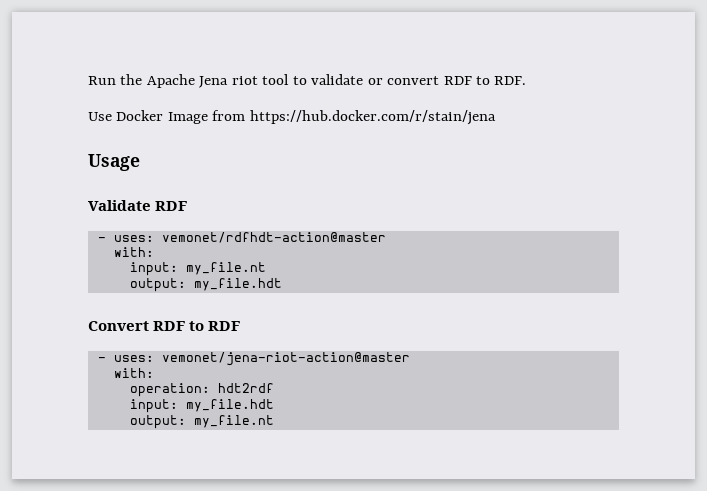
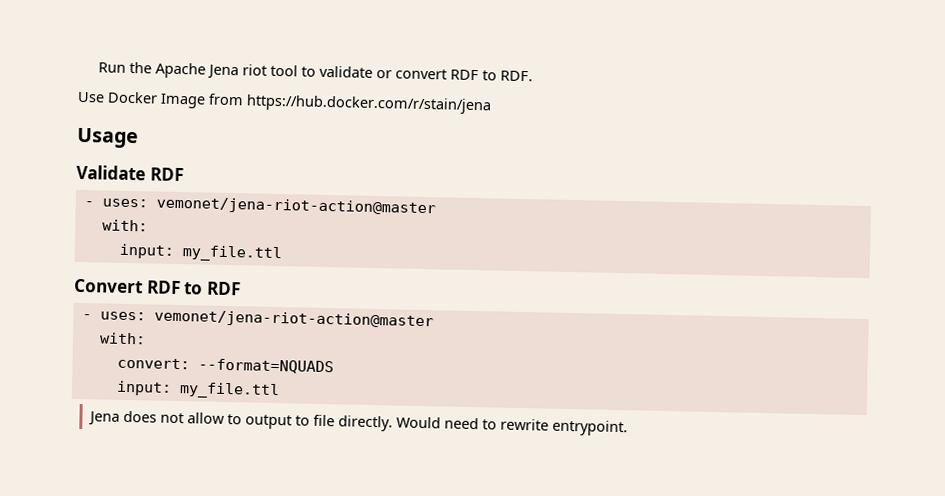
[161,232,386,243] vemonet/rdfhdt-action@master -> [155,196,436,217] vemonet/jena-riot-action@master
[185,262,266,275] [129,278,282,292] my_file.nt // output: my_file.hdt -> [181,245,282,263] my_file.ttl
[129,383,274,397] [129,399,274,413] [129,415,274,429] operation: hdt2rdf // input: my_file.hdt // output: my_file.nt -> [116,357,334,375] [115,380,280,400] [87,410,628,437] convert: --format=NQUADS // input: my_file.ttl // Jena does not allow to output to file directly. Would need to rewrite entrypoint.

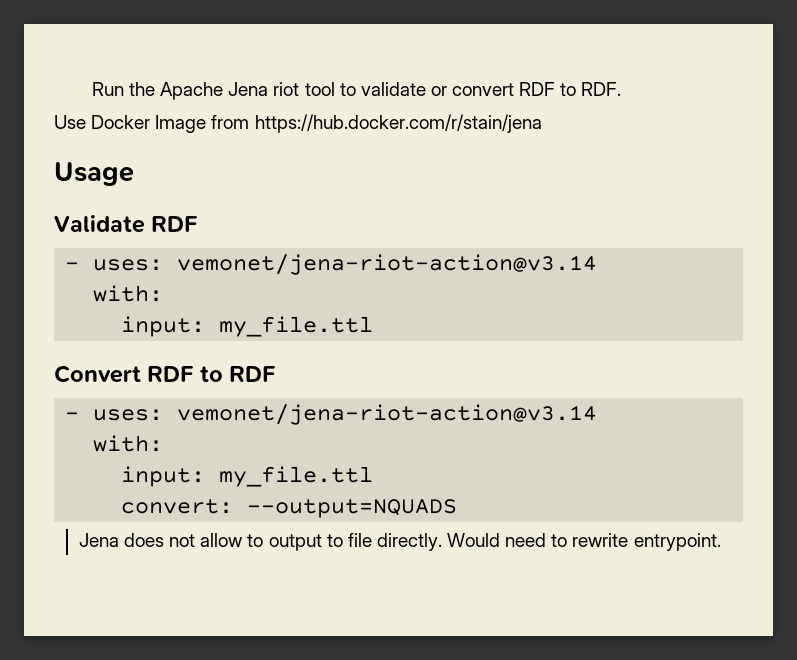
[155,196,436,217] vemonet/jena-riot-action@master -> [177,254,598,275] vemonet/jena-riot-action@v3.14
[153,309,434,330] [98,332,146,345] [116,357,334,375] [115,380,280,400] vemonet/jena-riot-action@master // with: // convert: --format=NQUADS // input: my_file.ttl -> [177,404,598,425] [93,435,164,452] [121,466,374,487] [121,499,458,518] vemonet/jena-riot-action@v3.14 // with: // input: my_file.ttl // convert: --output=NQUADS

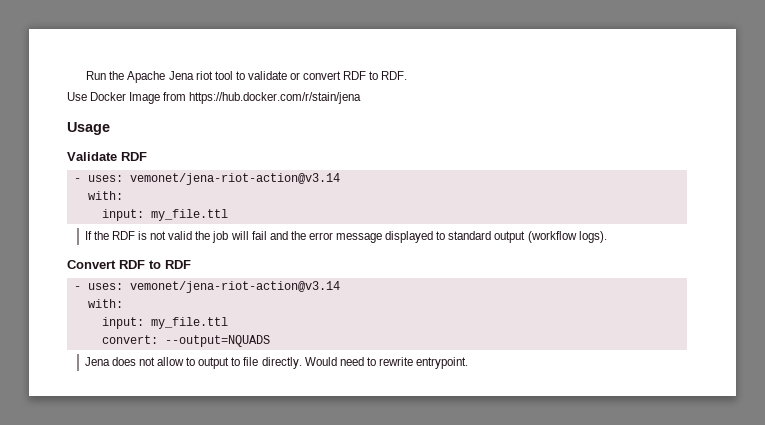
(374, 326) none -> [84,231,607,243] // If the RDF is not valid the job will fail and the error message displayed to standard output (workflow logs).

